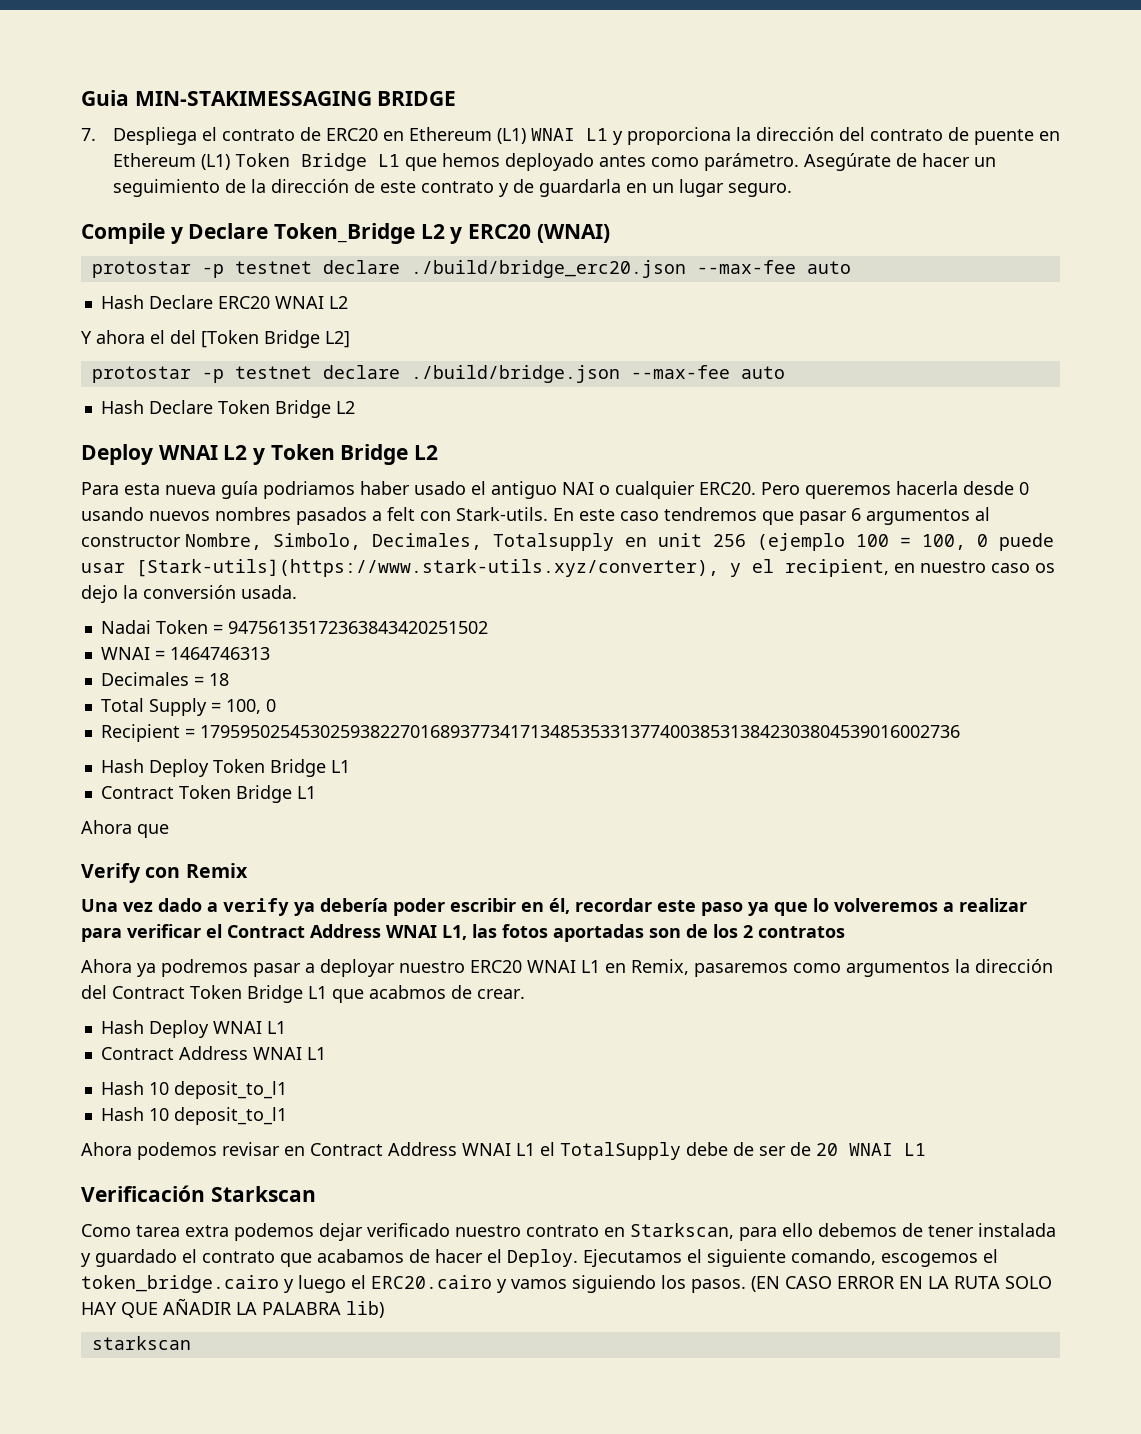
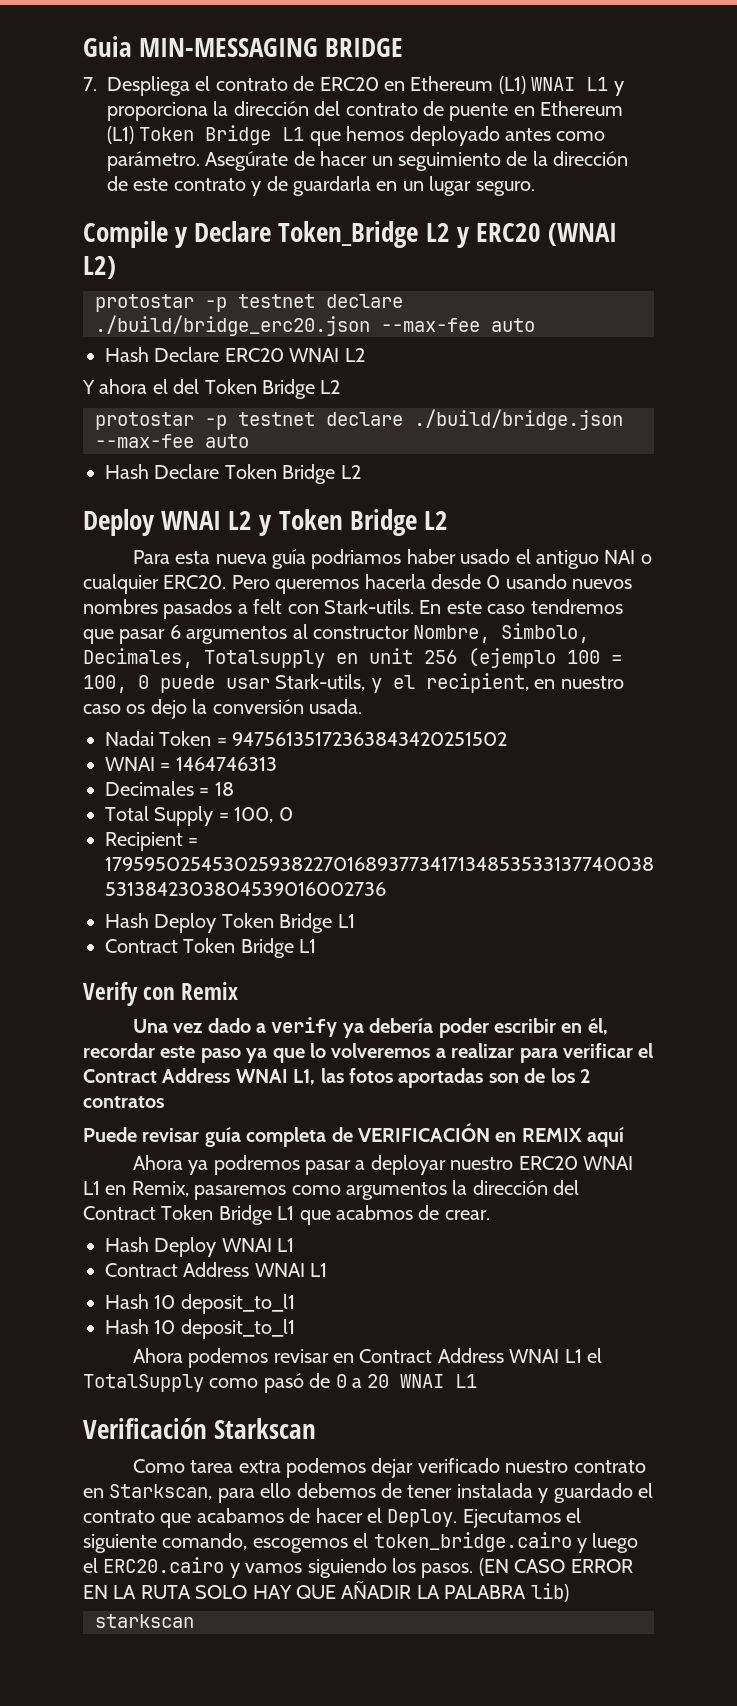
[134,91,372,106] MIN-STAKIMESSAGING -> [139,38,319,57] MIN-MESSAGING
[536,224,610,243] (WNAI) -> [548,223,618,246] [83,256,116,279] (WNAI L2)
[201,330,350,348] [Token Bridge L2] -> [204,379,341,399] Token Bridge L2
[136,559,719,577] [Stark-utils](https://www.stark-utils.xyz/converter), -> [275,674,366,691] Stark-utils,
[81,820,169,838] // Ahora que -> (317, 946) none
(845, 932) none -> [83,1123,625,1147] // Puede revisar guía completa de VERIFICACIÓN en REMIX aquí
[686,1142,811,1156] debe de ser de -> [209,1373,362,1393] como pasó de 0 a

